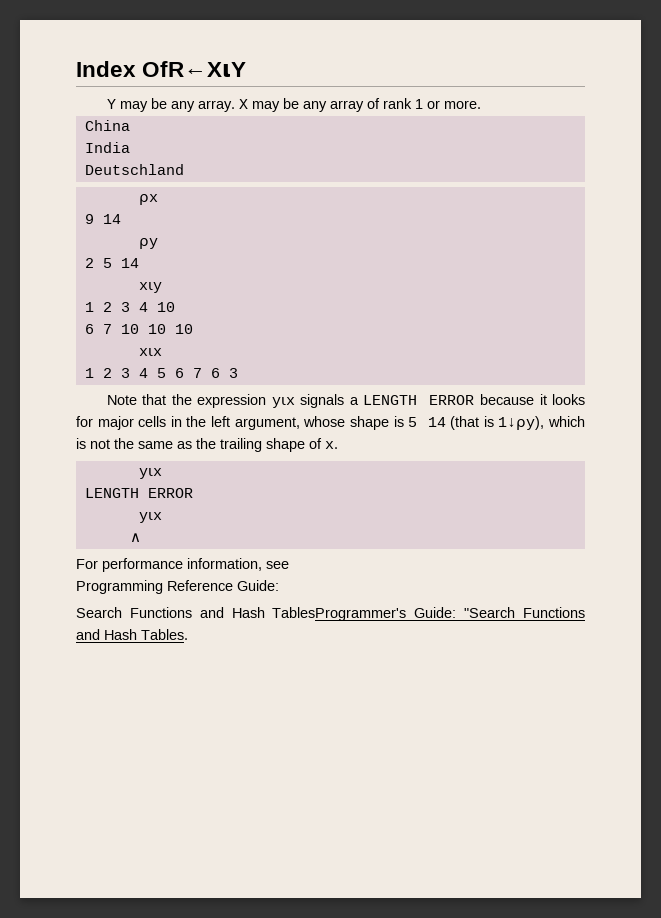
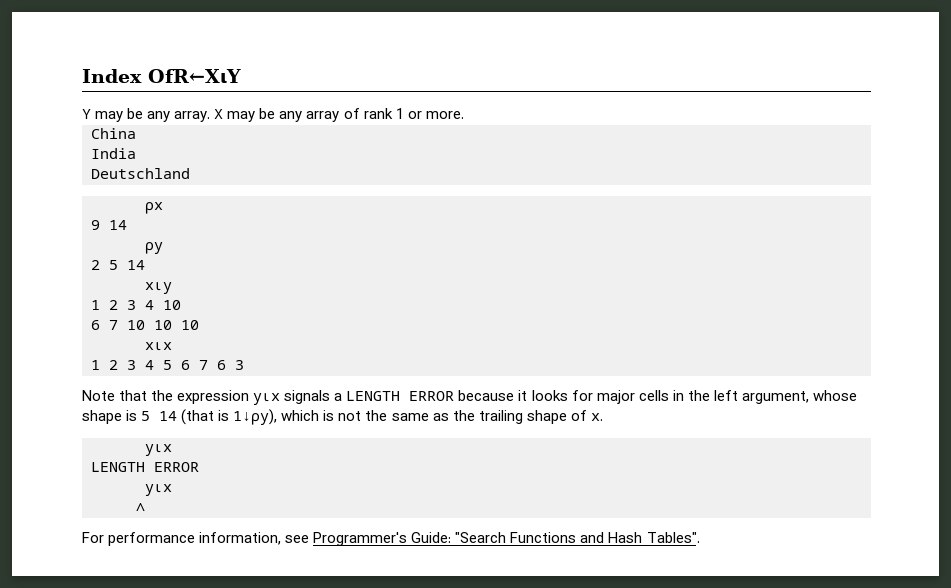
[76,580,279,594] [76,607,407,621] // Programming Reference Guide: // Search Functions and Hash TablesProgrammer's -> [313,532,408,546] Programmer's
[141,629,188,640] Tables. -> [646,532,700,543] Tables".

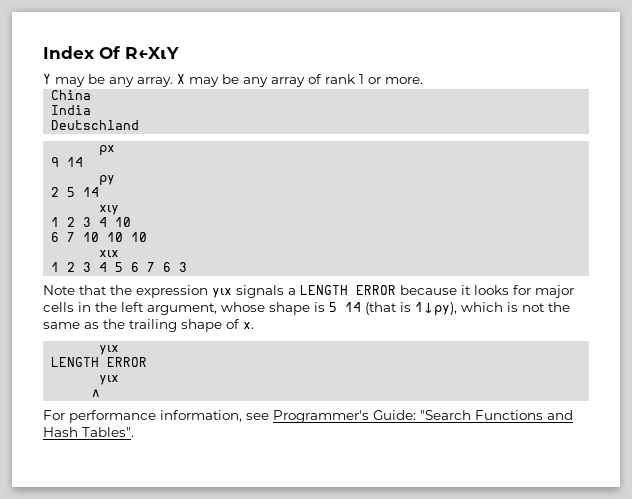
[148,69,241,83] OfR←X⍳Y -> [99,46,179,59] Of R←X⍳Y

